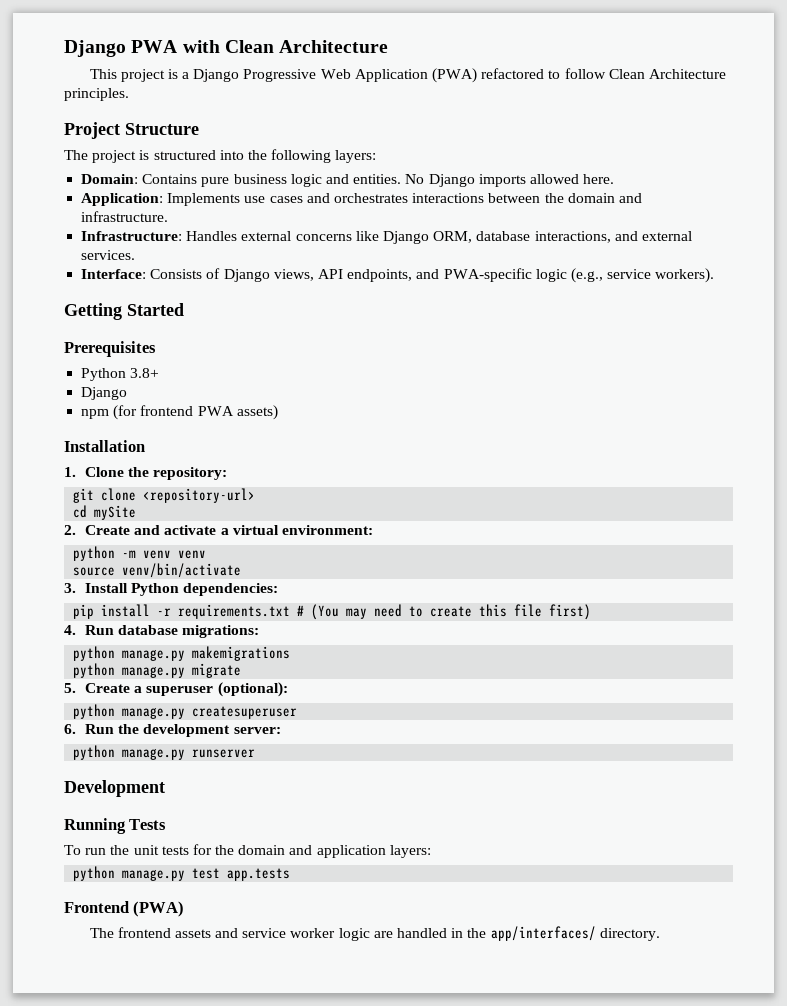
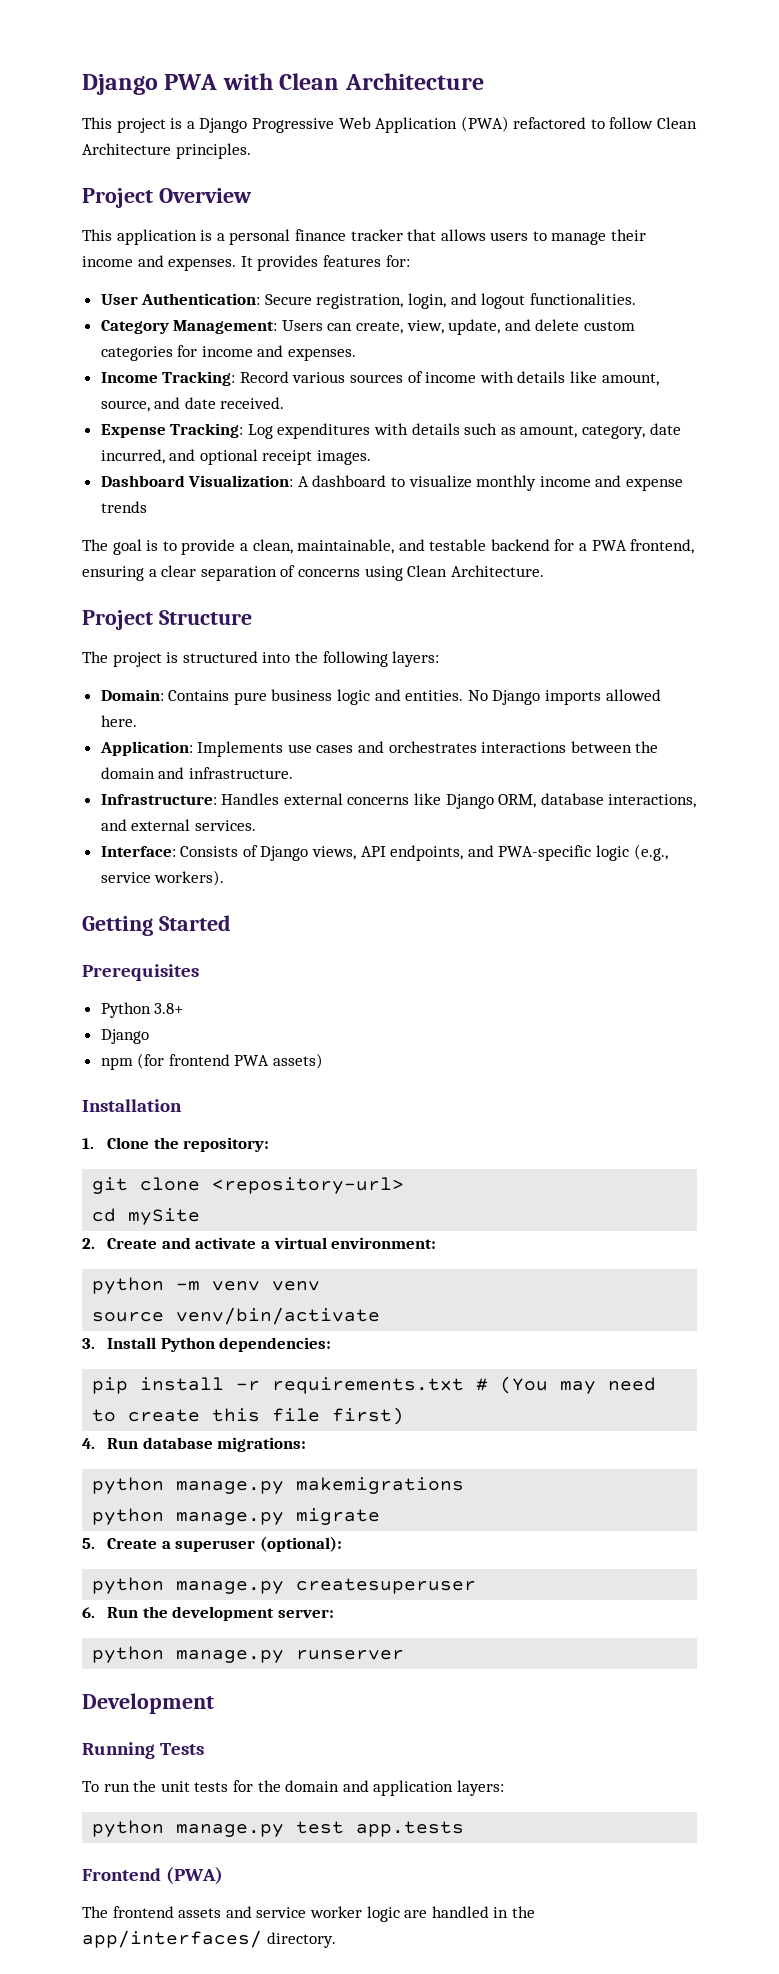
(129, 94) none -> [82,188,252,208] [82,229,647,245] [82,255,410,271] [100,293,636,309] [100,319,636,335] [100,345,357,361] [100,371,659,386] [100,397,285,412] [100,423,681,439] [100,449,372,465] [100,475,684,491] [100,501,147,513] [82,539,695,555] [82,565,544,581] // Project Overview // This application is a personal finance tracker that allows users to manage their income and expenses. It provides features for: // User Authentication: Secure registration, login, and logout functionalities. // Category Management: Users can create, view, update, and delete custom categories for income and expenses. // Income Tracking: Record various sources of income with details like amount, source, and date received. // Expense Tracking: Log expenditures with details such as amount, category, date incurred, and optional receipt images. // Dashboard Visualization: A dashboard to visualize monthly income and expense trends // The goal is to provide a clean, maintainable, and testable backend for a PWA frontend, ensuring a clear separation of concerns using Clean Architecture.

